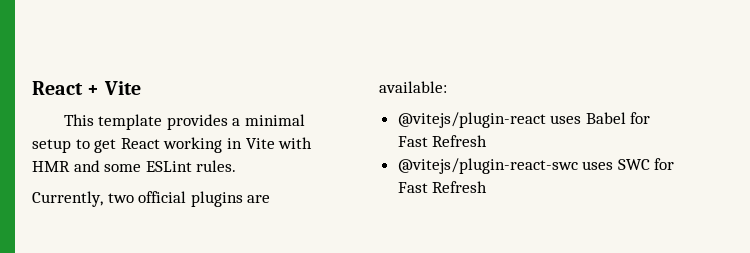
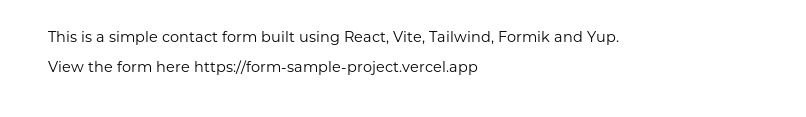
[32,81,141,95] [63,114,305,130] [32,137,313,153] [32,160,237,172] [32,191,271,207] [379,81,447,93] [397,112,651,128] [397,135,488,147] [397,158,675,174] [397,181,488,193] React + Vite // This template provides a minimal setup to get React working in Vite with HMR and some ESLint rules. // Currently, two official plugins are available: // @vitejs/plugin-react uses Babel for Fast Refresh // @vitejs/plugin-react-swc uses SWC for Fast Refresh -> [48,31,619,45] [48,60,478,75] This is a simple contact form built using React, Vite, Tailwind, Formik and Yup. // View the form here https://form-sample-project.vercel.app

